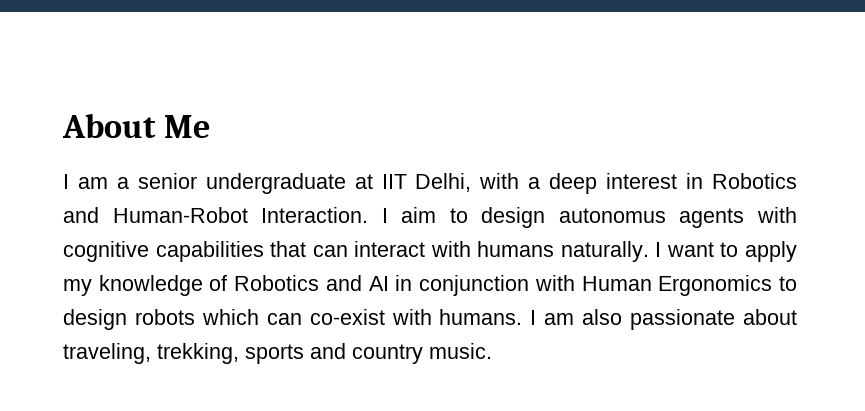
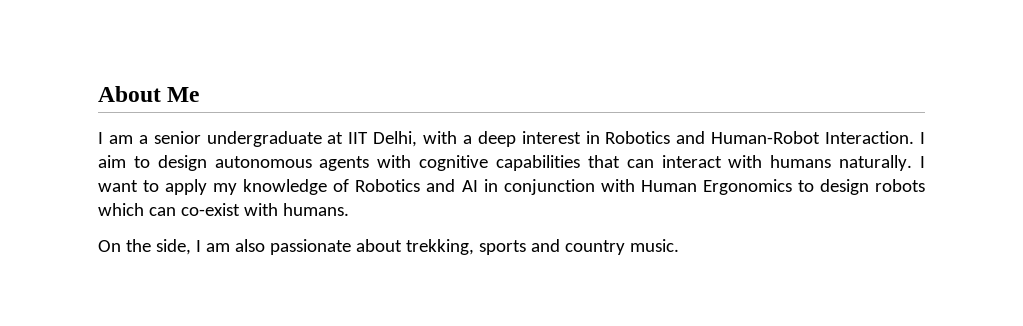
[558,208,666,223] autonomus -> [214,156,312,168] autonomous
(523, 317) none -> [98,239,191,255] // On the side,
[63,343,151,364] traveling, -> (402, 245) none

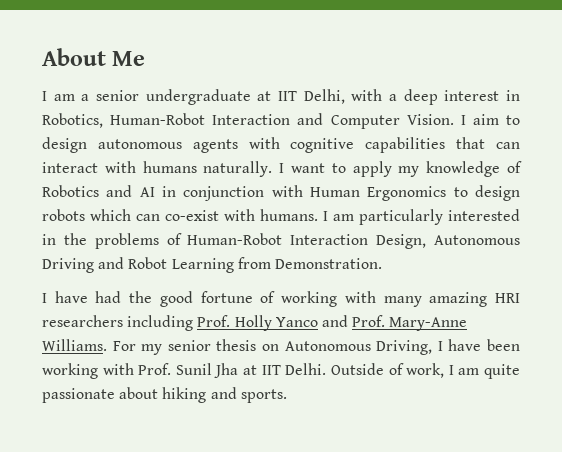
[605,131,915,144] Robotics and Human-Robot Interaction. -> [42,113,454,129] Robotics, Human-Robot Interaction and Computer Vision.
[98,239,679,255] // On the side, I am also passionate about trekking, sports and country music. -> [323,209,520,225] [42,233,520,249] [42,257,382,273] [42,291,520,307] [42,315,468,331] [42,339,520,355] [42,363,521,379] [42,387,287,403] I am particularly interested in the problems of Human-Robot Interaction Design, Autonomous Driving and Robot Learning from Demonstration. // I have had the good fortune of working with many amazing HRI researchers including Prof. Holly Yanco and Prof. Mary-Anne Williams. For my senior thesis on Autonomous Driving, I have been working with Prof. Sunil Jha at IIT Delhi. Outside of work, I am quite passionate about hiking and sports.

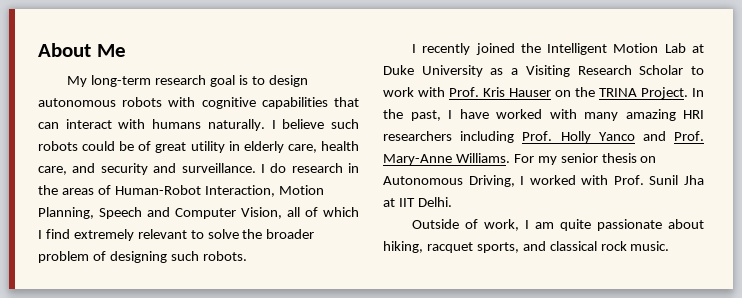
[42,89,520,105] [42,113,499,129] I am a senior undergraduate at IIT Delhi, with a deep interest in Robotics, Human-Robot Interaction and Computer Vision. I aim -> [67,75,248,87] My long-term research goal is
[192,139,238,153] agents -> [122,97,163,107] robots
[291,161,522,177] [42,185,520,201] [42,209,520,225] want to apply my knowledge of Robotics and AI in conjunction with Human Ergonomics to design robots which can co-exist with humans. I am particularly interested -> [282,119,360,129] [38,141,359,153] [38,163,343,175] believe such robots could be of great utility in elderly care, health care, and security and surveillance. I do research
[94,233,159,249] problems -> [61,188,94,195] areas
[290,234,520,249] [42,257,382,273] [42,291,338,307] Interaction Design, Autonomous Driving and Robot Learning from Demonstration. // I have had the good fortune of working -> [204,185,324,197] [38,207,359,219] [38,229,315,241] [38,251,247,263] [412,43,704,55] [383,65,704,77] [383,87,704,99] [383,109,542,121] Interaction, Motion Planning, Speech and Computer Vision, all of which I find extremely relevant to solve the broader problem of designing such robots. // I recently joined the Intelligent Motion Lab at Duke University as a Visiting Research Scholar to work with Prof. Kris Hauser on the TRINA Project. In the past, I have worked
[448,339,520,351] [42,363,98,379] have been working -> [529,175,576,185] worked
(327, 369) none -> (452, 202) //
[162,387,287,403] hiking and sports. -> [383,241,670,253] hiking, racquet sports, and classical rock music.

